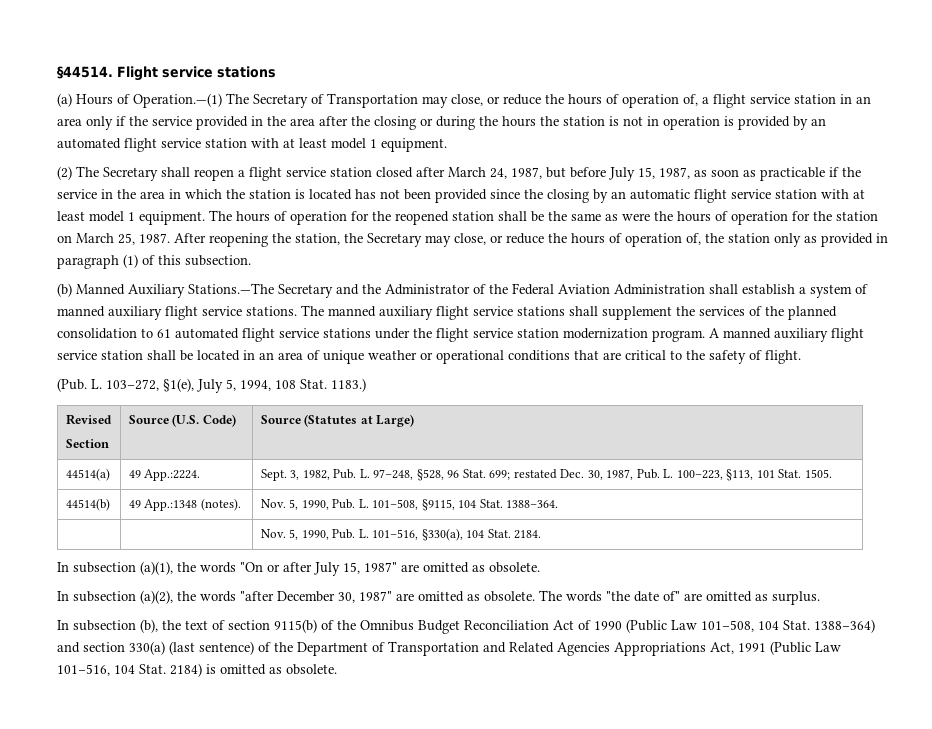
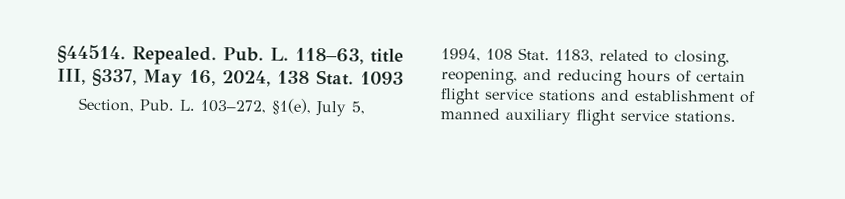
[117,66,276,81] [57,93,871,108] [57,116,826,130] [57,138,447,152] [57,166,861,181] [57,189,865,203] [57,210,878,225] [57,233,888,247] [57,254,251,269] [57,283,868,298] [57,305,837,320] [57,328,864,342] [57,350,801,364] [57,378,87,392] Flight service stations // (a) Hours of Operation.—(1) The Secretary of Transportation may close, or reduce the hours of operation of, a flight service station in an area only if the service provided in the area after the closing or during the hours the station is not in operation is provided by an automated flight service station with at least model 1 equipment. // (2) The Secretary shall reopen a flight service station closed after March 24, 1987, but before July 15, 1987, as soon as practicable if the service in the area in which the station is located has not been provided since the closing by an automatic flight service station with at least model 1 equipment. The hours of operation for the reopened station shall be the same as were the hours of operation for the station on March 25, 1987. After reopening the station, the Secretary may close, or reduce the hours of operation of, the station only as provided in paragraph (1) of this subsection. // (b) Manned Auxiliary Stations.—The Secretary and the Administrator of the Federal Aviation Administration shall establish a system of manned auxiliary flight service stations. The manned auxiliary flight service stations shall supplement the services of the planned consolidation to 61 automated flight service stations under the flight service station modernization program. A manned auxiliary flight service station shall be located in an area of unique weather or operational conditions that are critical to the safety of flight. // (Pub. -> [132,46,404,66] [57,68,404,88] [78,97,175,113] Repealed. Pub. L. 118–63, title III, §337, May 16, 2024, 138 Stat. 1093 // Section, Pub.
[331,378,366,392] [65,414,112,425] [65,439,109,448] [128,414,236,427] [260,414,415,427] [65,468,110,481] [128,469,201,481] [260,469,832,481] [65,498,110,511] [128,498,241,511] [260,499,559,511] [260,528,542,541] [57,561,540,576] [57,590,820,605] [57,619,875,634] [57,641,841,656] [57,663,337,677] 1183.) // Revised // Section | Source (U.S. Code) | Source (Statutes at Large) // 44514(a) | 49 App.:2224. | Sept. 3, 1982, Pub. L. 97–248, §528, 96 Stat. 699; restated Dec. 30, 1987, Pub. L. 100–223, §113, 101 Stat. 1505. // 44514(b) | 49 App.:1348 (notes). | Nov. 5, 1990, Pub. L. 101–508, §9115, 104 Stat. 1388–364. // | | Nov. 5, 1990, Pub. L. 101–516, §330(a), 104 Stat. 2184. // In subsection (a)(1), the words "On or after July 15, 1987" are omitted as obsolete. // In subsection (a)(2), the words "after December 30, 1987" are omitted as obsolete. The words "the date of" are omitted as surplus. // In subsection (b), the text of section 9115(b) of the Omnibus Budget Reconciliation Act of 1990 (Public Law 101–508, 104 Stat. 1388–364) and section 330(a) (last sentence) of the Department of Transportation and Related Agencies Appropriations Act, 1991 (Public Law 101–516, 104 Stat. 2184) is omitted as obsolete. -> [555,49,730,67] [441,68,746,86] [440,88,756,105] [440,108,736,126] 1183, related to closing, reopening, and reducing hours of certain flight service stations and establishment of manned auxiliary flight service stations.

